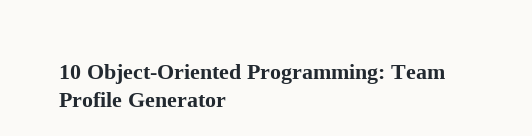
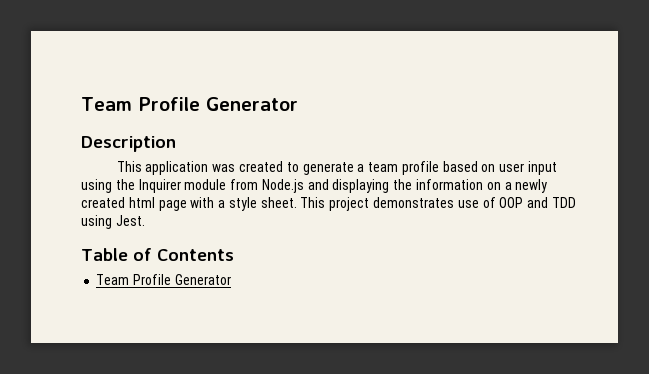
[59,64,445,84] [59,92,226,107] 10 Object-Oriented Programming: Team Profile Generator -> [81,97,298,111] [81,136,176,152] [116,161,558,175] [81,179,548,193] [81,197,576,211] [81,215,145,229] [81,248,234,261] [96,274,231,285] Team Profile Generator // Description // This application was created to generate a team profile based on user input using the Inquirer module from Node.js and displaying the information on a newly created html page with a style sheet. This project demonstrates use of OOP and TDD using Jest. // Table of Contents // Team Profile Generator

